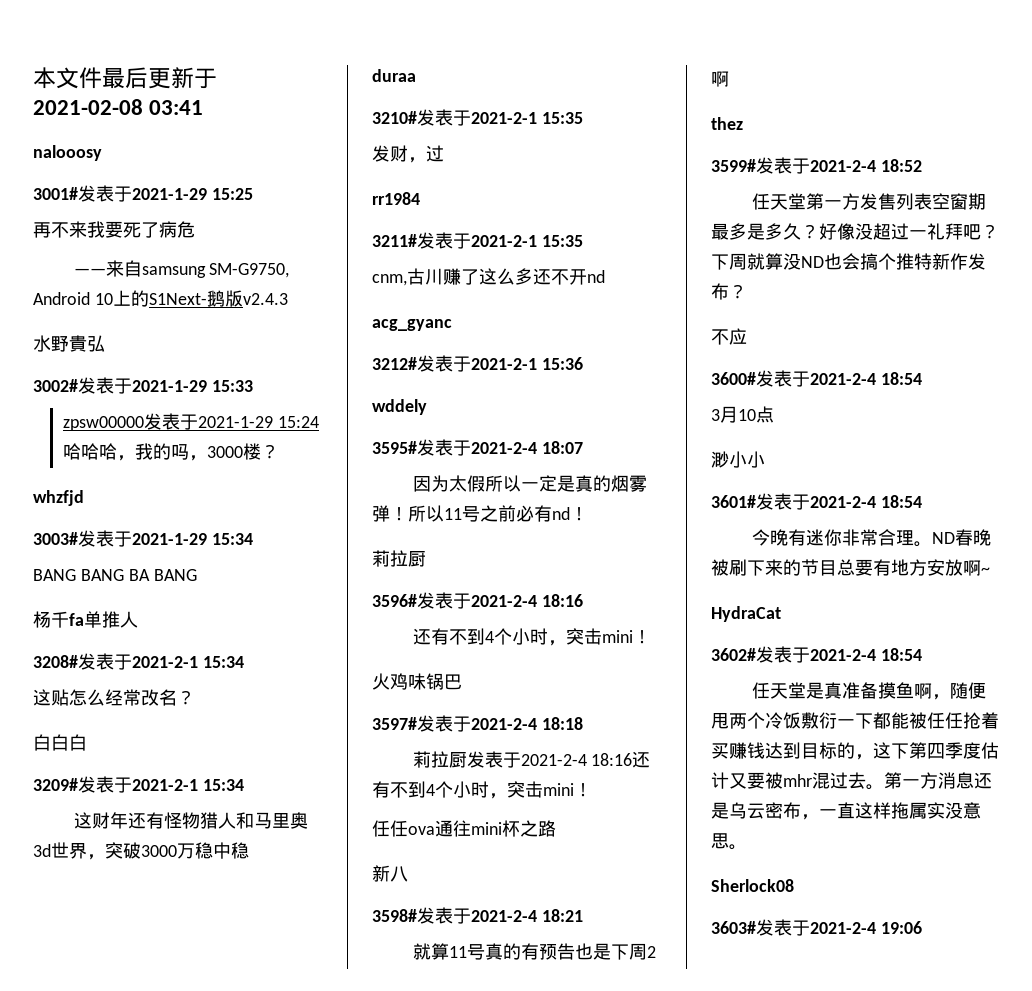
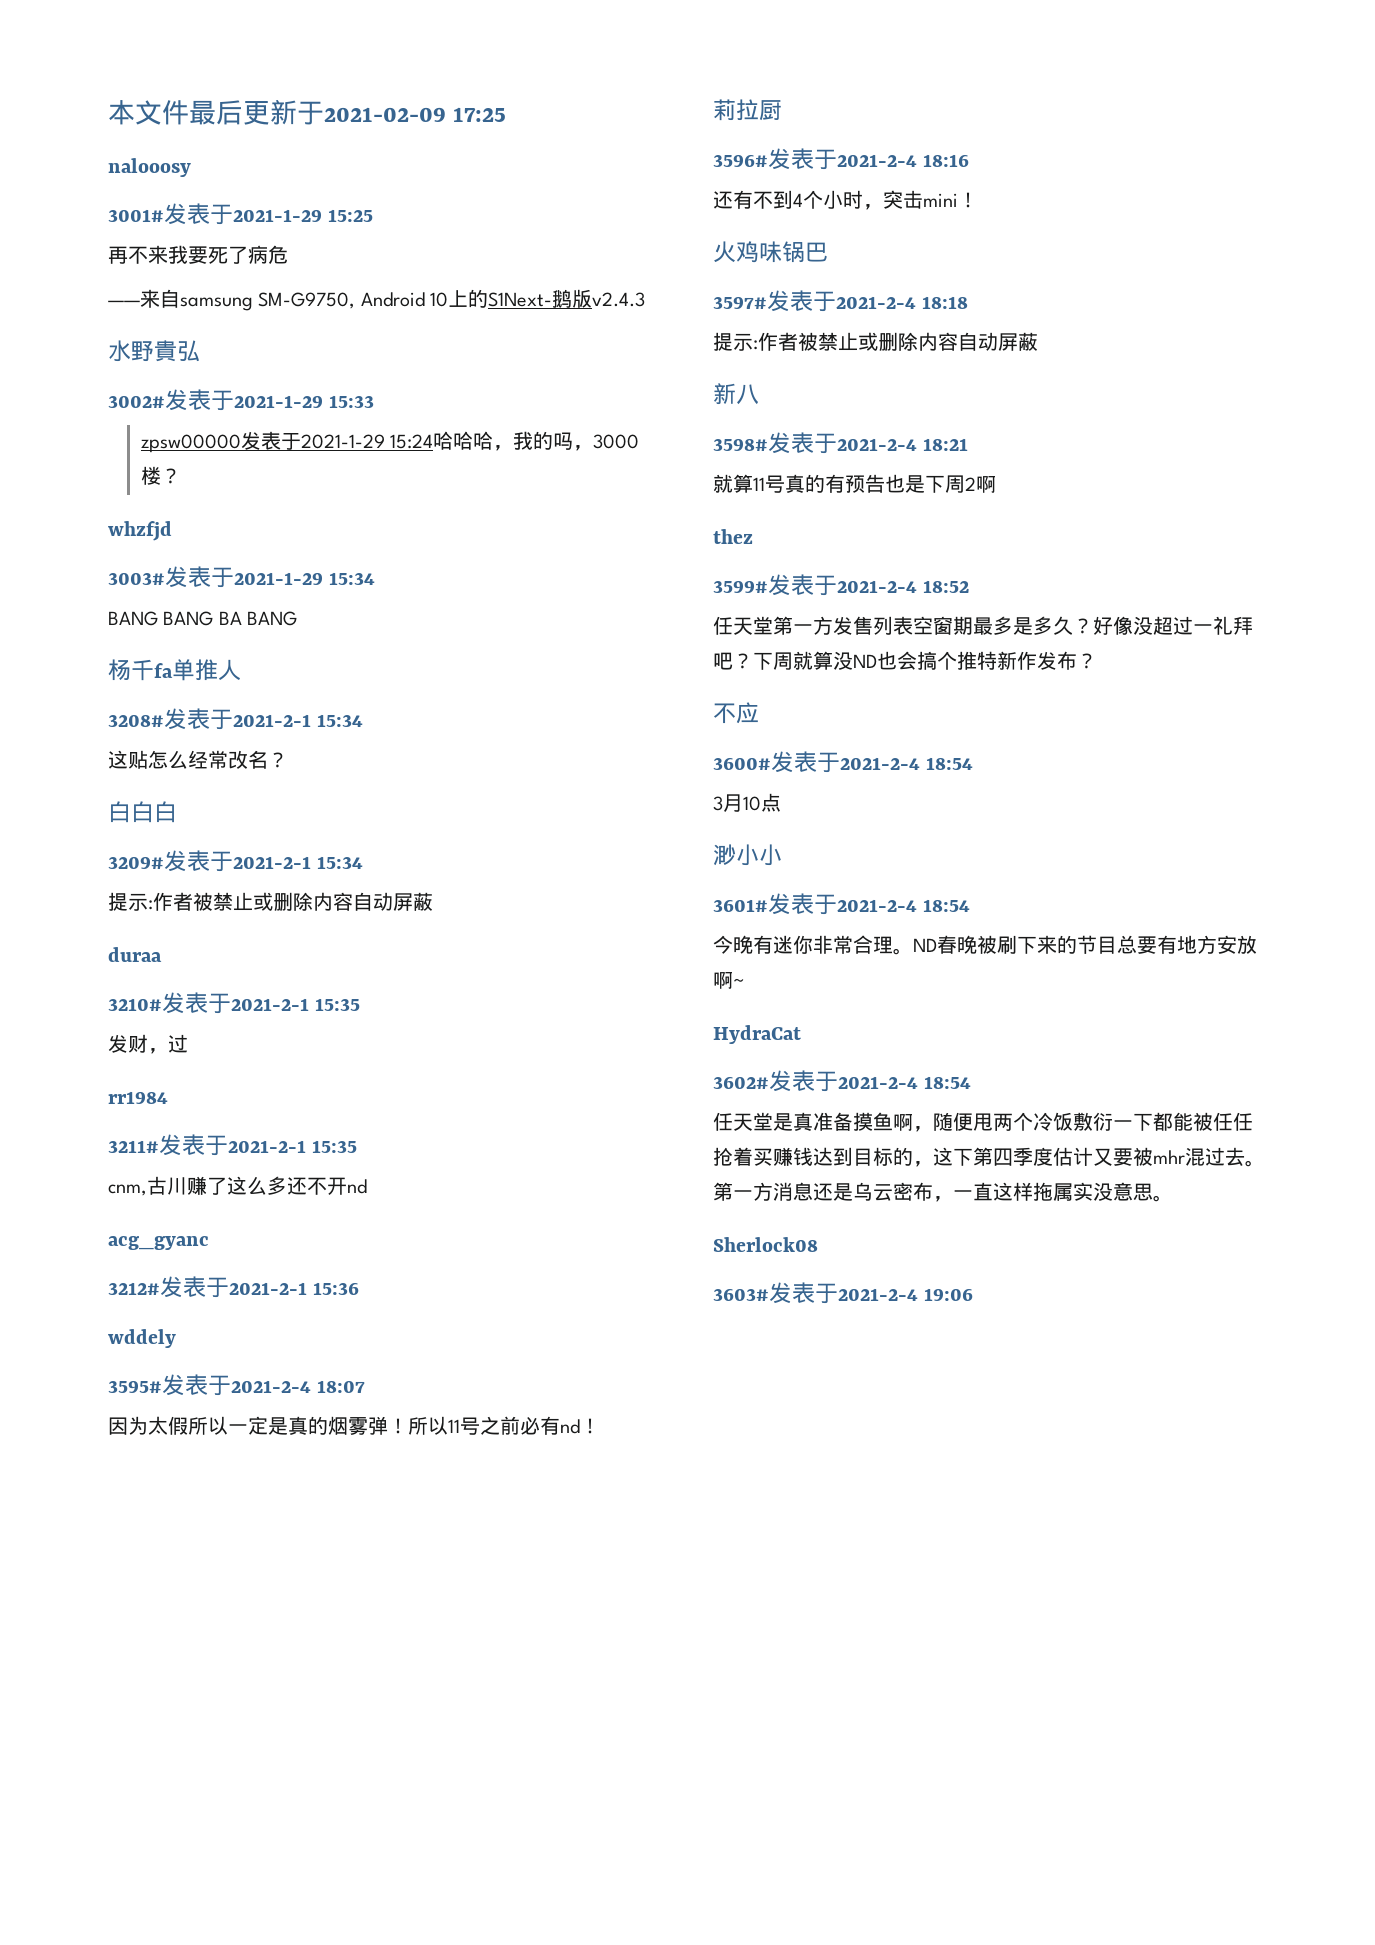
[33,99,204,115] 2021-02-08 03:41 -> [324,107,507,122] 2021-02-09 17:25
[73,812,308,829] [33,842,249,860] 这财年还有怪物猎人和马里奥3d世界，突破3000万稳中稳 -> [108,892,433,911] 提示:作者被禁止或删除内容自动屏蔽
[412,751,651,768] [372,781,592,799] [372,820,556,837] 莉拉厨发表于2021-2-4 18:16还有不到4个小时，突击mini！ // 任任ova通往mini杯之路 -> [713,332,1038,351] 提示:作者被禁止或删除内容自动屏蔽

